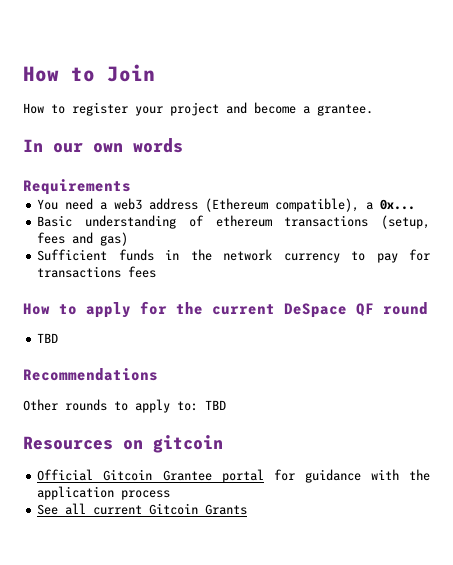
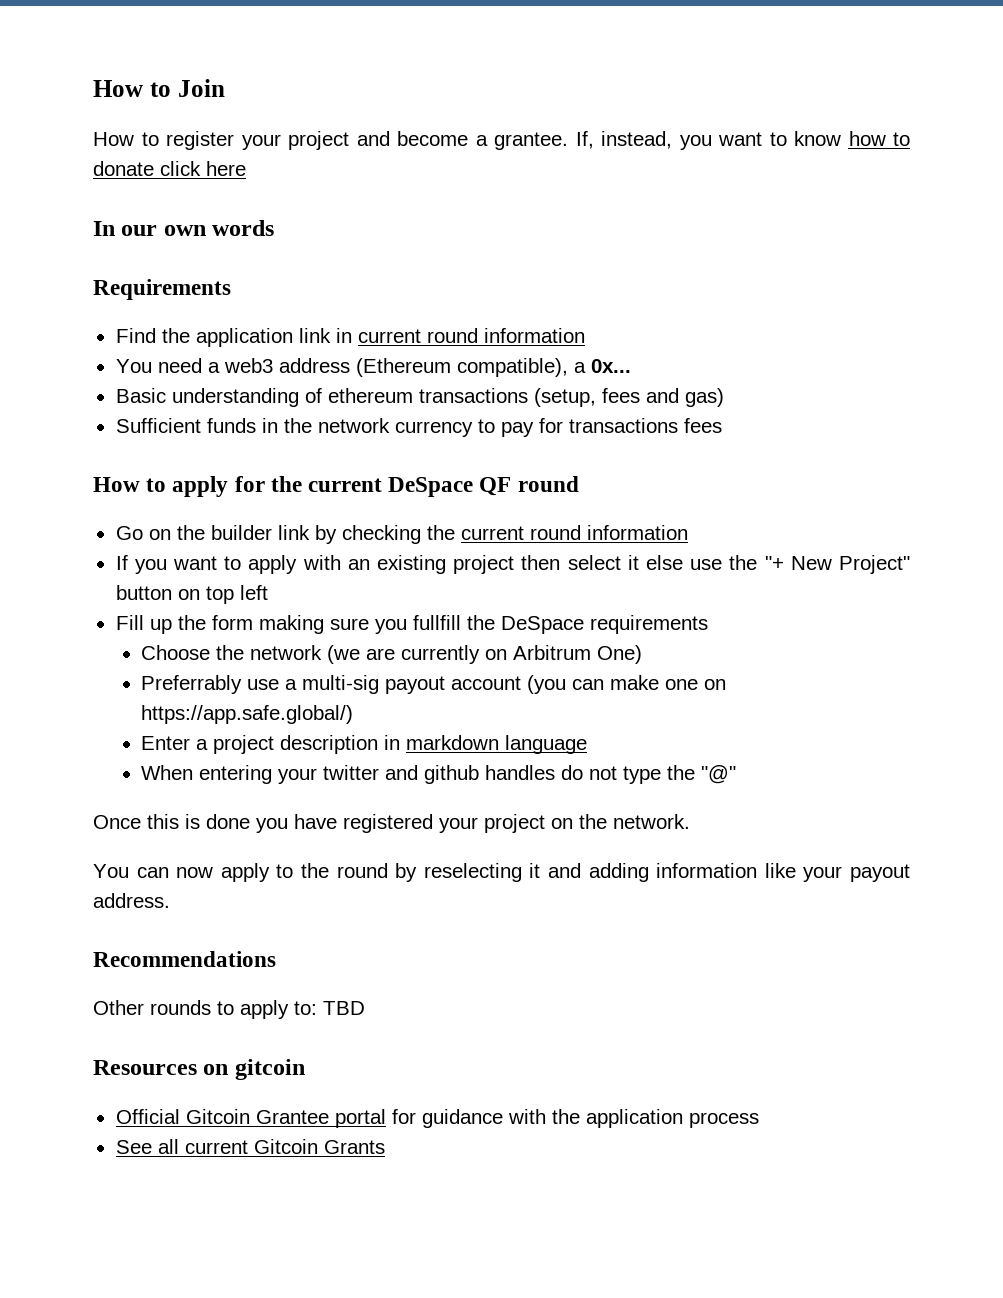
(373, 110) none -> [575,131,910,150] [93,161,246,176] If, instead, you want to know how to donate click here
(131, 187) none -> [115,328,585,347] // Find the application link in current round information
[37,333,59,343] TBD -> [115,525,688,544] [115,555,911,574] [115,585,268,604] [115,615,708,634] [141,645,643,664] [141,675,727,694] [141,705,354,724] [141,735,588,754] [141,765,737,784] [93,814,690,833] [93,863,911,882] [93,893,170,908] Go on the builder link by checking the current round information // If you want to apply with an existing project then select it else use the "+ New Project" button on top left // Fill up the form making sure you fullfill the DeSpace requirements // Choose the network (we are currently on Arbitrum One) // Preferrably use a multi-sig payout account (you can make one on https://app.safe.global/) // Enter a project description in markdown language // When entering your twitter and github handles do not type the "@" // Once this is done you have registered your project on the network. // You can now apply to the round by reselecting it and adding information like your payout address.

